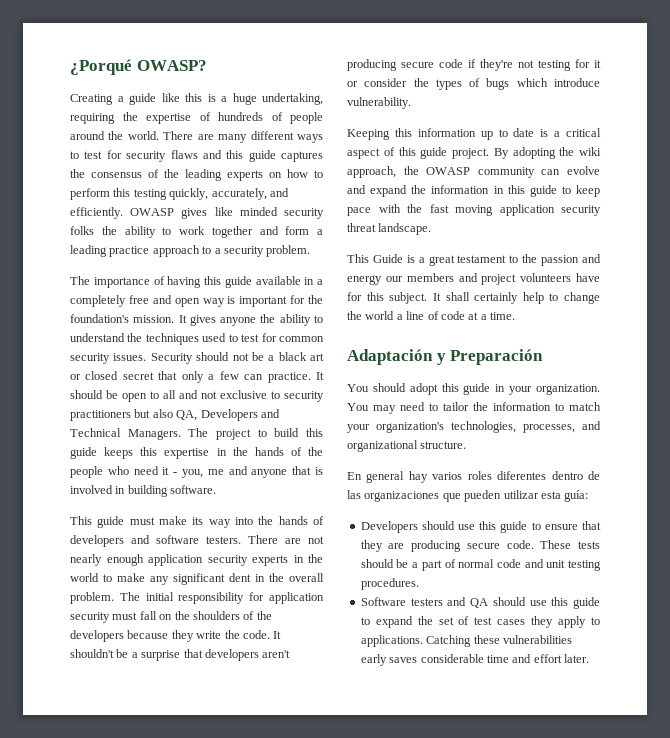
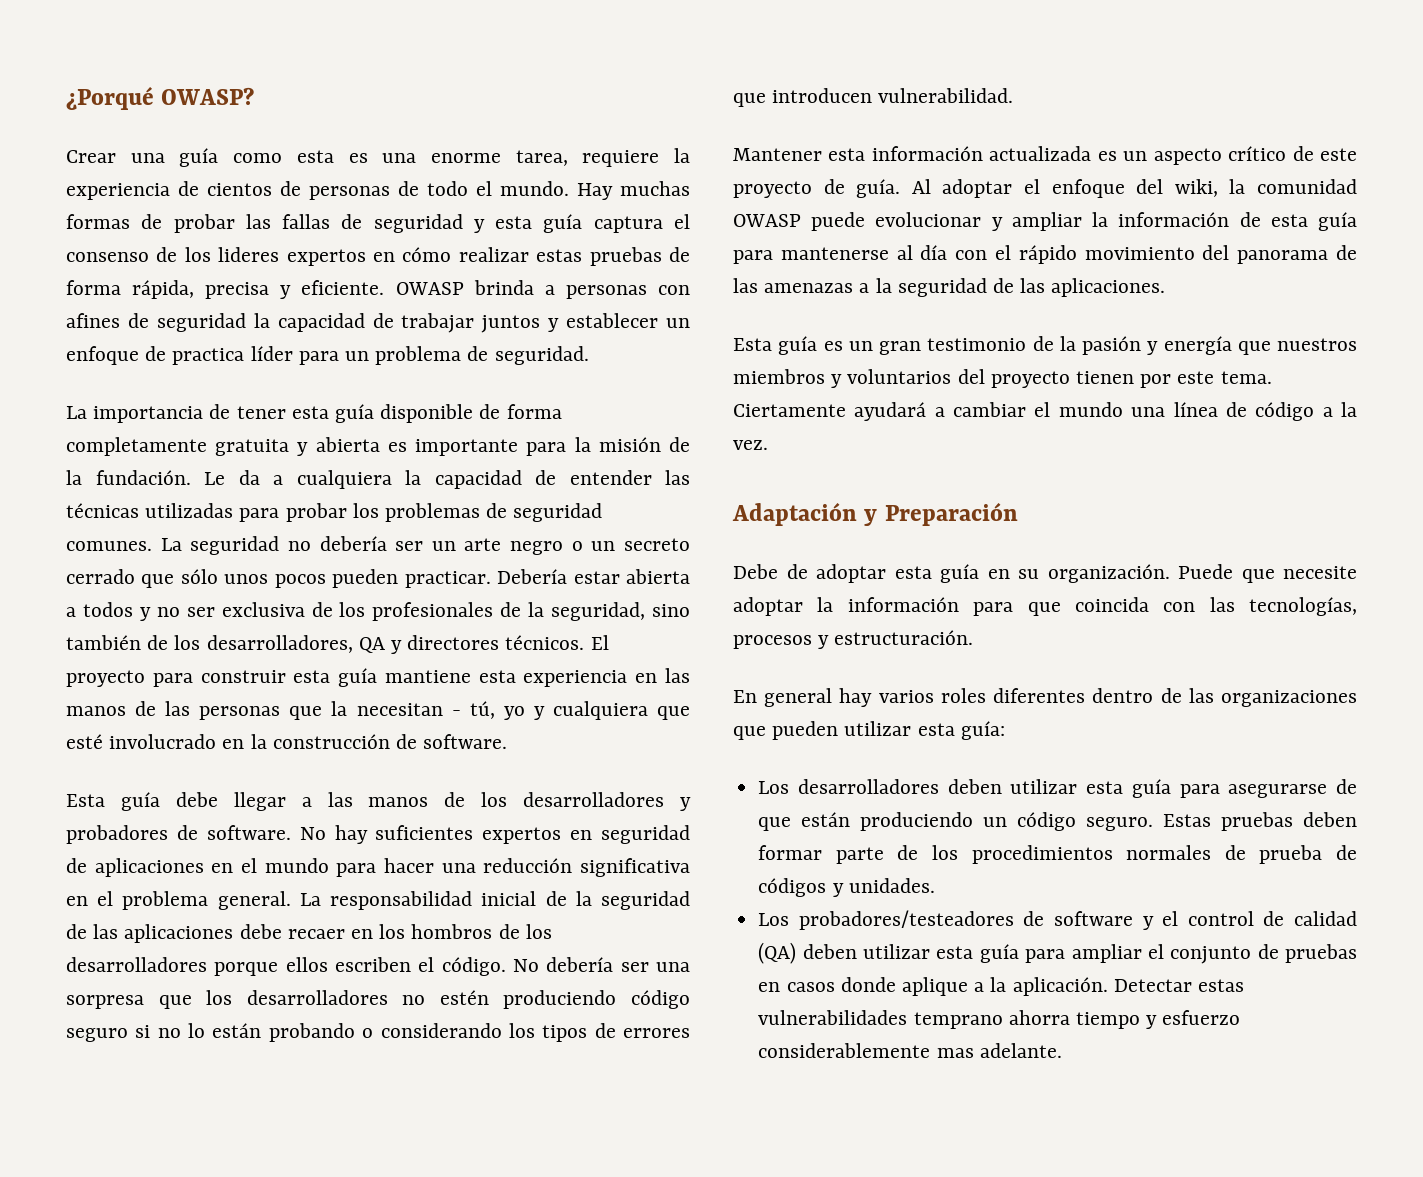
[70,93,323,105] [70,112,323,124] [70,131,323,143] [70,150,323,162] [70,169,323,181] [70,188,289,200] [70,207,324,219] [70,226,323,238] [70,245,311,257] [70,276,323,288] [70,295,323,307] [70,314,323,326] [70,333,324,345] [70,352,324,364] [70,371,325,383] [70,390,324,402] [70,409,280,421] [70,428,323,440] [70,447,323,459] [70,466,324,478] [70,485,217,497] [70,516,324,528] [70,535,324,547] [70,554,323,566] [70,573,324,585] [70,592,324,604] [70,611,272,623] [70,630,282,642] [70,649,291,661] [347,59,601,71] [347,78,600,90] [347,97,411,109] [347,128,601,140] [347,147,601,159] [347,166,600,178] [347,185,600,197] [347,204,601,216] [347,223,432,235] [347,254,601,266] [347,273,600,285] [347,292,600,304] [347,311,515,320] [347,349,544,365] [347,383,600,395] [347,402,601,414] [347,421,601,433] [347,440,467,452] Creating a guide like this is a huge undertaking, requiring the expertise of hundreds of people around the world. There are many different ways to test for security flaws and this guide captures the consensus of the leading experts on how to perform this testing quickly, accurately, and efficiently. OWASP gives like minded security folks the ability to work together and form a leading practice approach to a security problem. // The importance of having this guide available in a completely free and open way is important for the foundation's mission. It gives anyone the ability to understand the techniques used to test for common security issues. Security should not be a black art or closed secret that only a few can practice. It should be open to all and not exclusive to security practitioners but also QA, Developers and Technical Managers. The project to build this guide keeps this expertise in the hands of the people who need it - you, me and anyone that is involved in building software. // This guide must make its way into the hands of developers and software testers. There are not nearly enough application security experts in the world to make any significant dent in the overall problem. The initial responsibility for application security must fall on the shoulders of the developers because they write the code. It shouldn't be a surprise that developers aren't producing secure code if they're not testing for it or consider the types of bugs which introduce vulnerability. // Keeping this information up to date is a critical aspect of this guide project. By adopting the wiki approach, the OWASP community can evolve and expand the information in this guide to keep pace with the fast moving application security threat landscape. // This Guide is a great testament to the passion and energy our members and project volunteers have for this subject. It shall certainly help to change the world a line of code at a time. // Adaptación y Preparación // You should adopt this guide in your organization. You may need to tailor the information to match your organization's technologies, processes, and organizational structure. -> [66,148,690,167] [66,181,690,200] [66,214,690,233] [66,247,690,266] [66,280,690,299] [66,313,690,333] [66,346,589,365] [66,404,562,423] [66,437,690,456] [66,470,690,489] [66,503,603,522] [66,536,690,555] [66,569,691,588] [66,602,691,621] [66,635,609,654] [66,668,691,687] [66,701,690,720] [66,734,508,749] [66,792,691,811] [66,825,690,844] [66,858,690,877] [66,891,690,910] [66,924,552,943] [66,957,690,976] [66,990,690,1009] [66,1023,690,1042] [733,88,1014,107] [733,146,1357,165] [733,179,1357,198] [733,212,1357,231] [733,245,1357,264] [733,278,1166,297] [733,336,1357,355] [733,369,1272,388] [733,402,1357,421] [733,440,768,450] [732,502,1018,526] [733,564,1357,583] [733,597,1357,616] [733,630,974,649] Crear una guía como esta es una enorme tarea, requiere la experiencia de cientos de personas de todo el mundo. Hay muchas formas de probar las fallas de seguridad y esta guía captura el consenso de los lideres expertos en cómo realizar estas pruebas de forma rápida, precisa y eficiente. OWASP brinda a personas con afines de seguridad la capacidad de trabajar juntos y establecer un enfoque de practica líder para un problema de seguridad. // La importancia de tener esta guía disponible de forma completamente gratuita y abierta es importante para la misión de la fundación. Le da a cualquiera la capacidad de entender las técnicas utilizadas para probar los problemas de seguridad comunes. La seguridad no debería ser un arte negro o un secreto cerrado que sólo unos pocos pueden practicar. Debería estar abierta a todos y no ser exclusiva de los profesionales de la seguridad, sino también de los desarrolladores, QA y directores técnicos. El proyecto para construir esta guía mantiene esta experiencia en las manos de las personas que la necesitan - tú, yo y cualquiera que esté involucrado en la construcción de software. // Esta guía debe llegar a las manos de los desarrolladores y probadores de software. No hay suficientes expertos en seguridad de aplicaciones en el mundo para hacer una reducción significativa en el problema general. La responsabilidad inicial de la seguridad de las aplicaciones debe recaer en los hombros de los desarrolladores porque ellos escriben el código. No debería ser una sorpresa que los desarrolladores no estén produciendo código seguro si no lo están probando o considerando los tipos de errores que introducen vulnerabilidad. // Mantener esta información actualizada es un aspecto crítico de este proyecto de guía. Al adoptar el enfoque del wiki, la comunidad OWASP puede evolucionar y ampliar la información de esta guía para mantenerse al día con el rápido movimiento del panorama de las amenazas a la seguridad de las aplicaciones. // Esta guía es un gran testimonio de la pasión y energía que nuestros miembros y voluntarios del proyecto tienen por este tema. Ciertamente ayudará a cambiar el mundo una línea de código a la vez. // Adaptación y Preparación // Debe de adoptar esta guía en su organización. Puede que necesite adoptar la información para que coincida con las tecnologías, procesos y estructuración.
[360,521,601,533] [360,540,600,552] [360,559,601,571] [360,578,419,590] [360,597,600,609] [360,616,600,628] [360,635,572,647] [360,654,589,666] Developers should use this guide to ensure that they are producing secure code. These tests should be a part of normal code and unit testing procedures. // Software testers and QA should use this guide to expand the set of test cases they apply to applications. Catching these vulnerabilities early saves considerable time and effort later. -> [758,779,1357,798] [758,812,1357,831] [758,845,1357,864] [758,878,935,897] [758,910,1357,930] [758,942,1357,964] [758,977,1244,996] [758,1010,1241,1029] [758,1043,1062,1058] Los desarrolladores deben utilizar esta guía para asegurarse de que están produciendo un código seguro. Estas pruebas deben formar parte de los procedimientos normales de prueba de códigos y unidades. // Los probadores/testeadores de software y el control de calidad (QA) deben utilizar esta guía para ampliar el conjunto de pruebas en casos donde aplique a la aplicación. Detectar estas vulnerabilidades temprano ahorra tiempo y esfuerzo considerablemente mas adelante.

